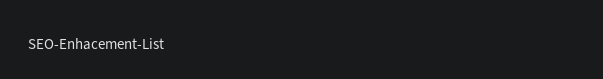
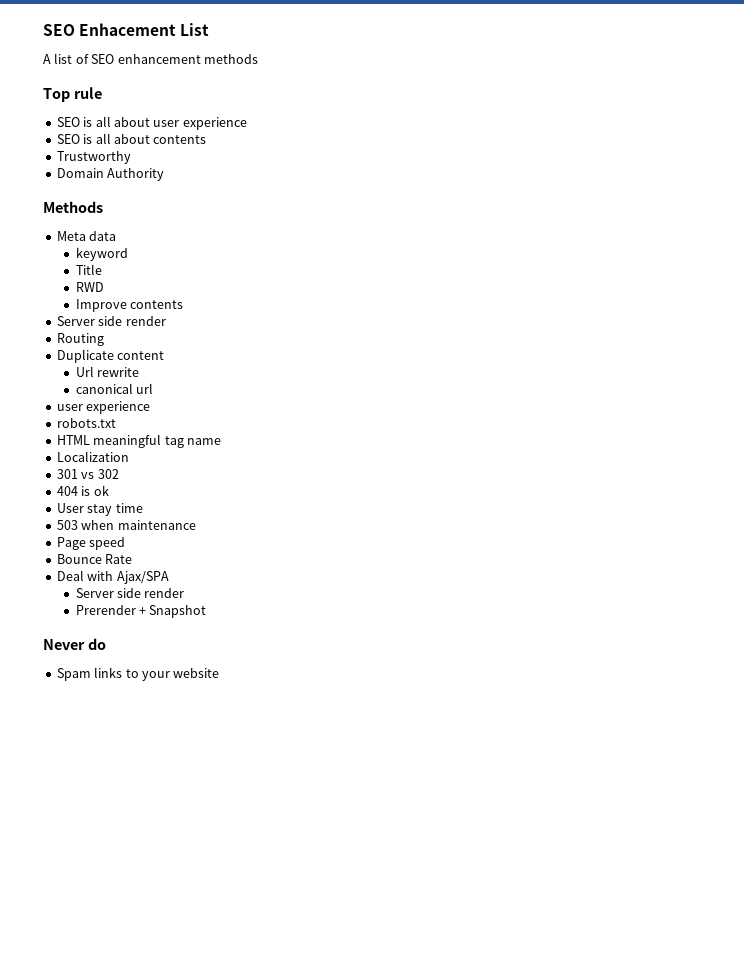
[28,38,164,50] SEO-Enhacement-List -> [43,23,210,36] [43,53,258,64] [43,87,102,102] [56,116,247,130] [56,133,207,144] [56,151,131,164] [56,168,165,181] [43,201,103,213] [56,231,117,241] [75,247,128,261] [75,264,102,275] [75,282,104,292] [75,299,183,312] [56,316,166,326] [56,333,104,346] [56,349,165,363] [75,366,139,377] [75,383,153,394] [56,401,151,414] [56,418,116,428] [56,434,221,448] [56,451,129,462] [56,469,119,479] [56,485,109,496] [56,503,143,516] [56,520,196,530] [56,537,126,550] [56,554,133,564] [56,570,169,584] [75,588,185,598] [75,605,207,618] [43,638,106,650] [56,667,220,681] SEO Enhacement List // A list of SEO enhancement methods // Top rule // SEO is all about user experience // SEO is all about contents // Trustworthy // Domain Authority // Methods // Meta data // keyword // Title // RWD // Improve contents // Server side render // Routing // Duplicate content // Url rewrite // canonical url // user experience // robots.txt // HTML meaningful tag name // Localization // 301 vs 302 // 404 is ok // User stay time // 503 when maintenance // Page speed // Bounce Rate // Deal with Ajax/SPA // Server side render // Prerender + Snapshot // Never do // Spam links to your website

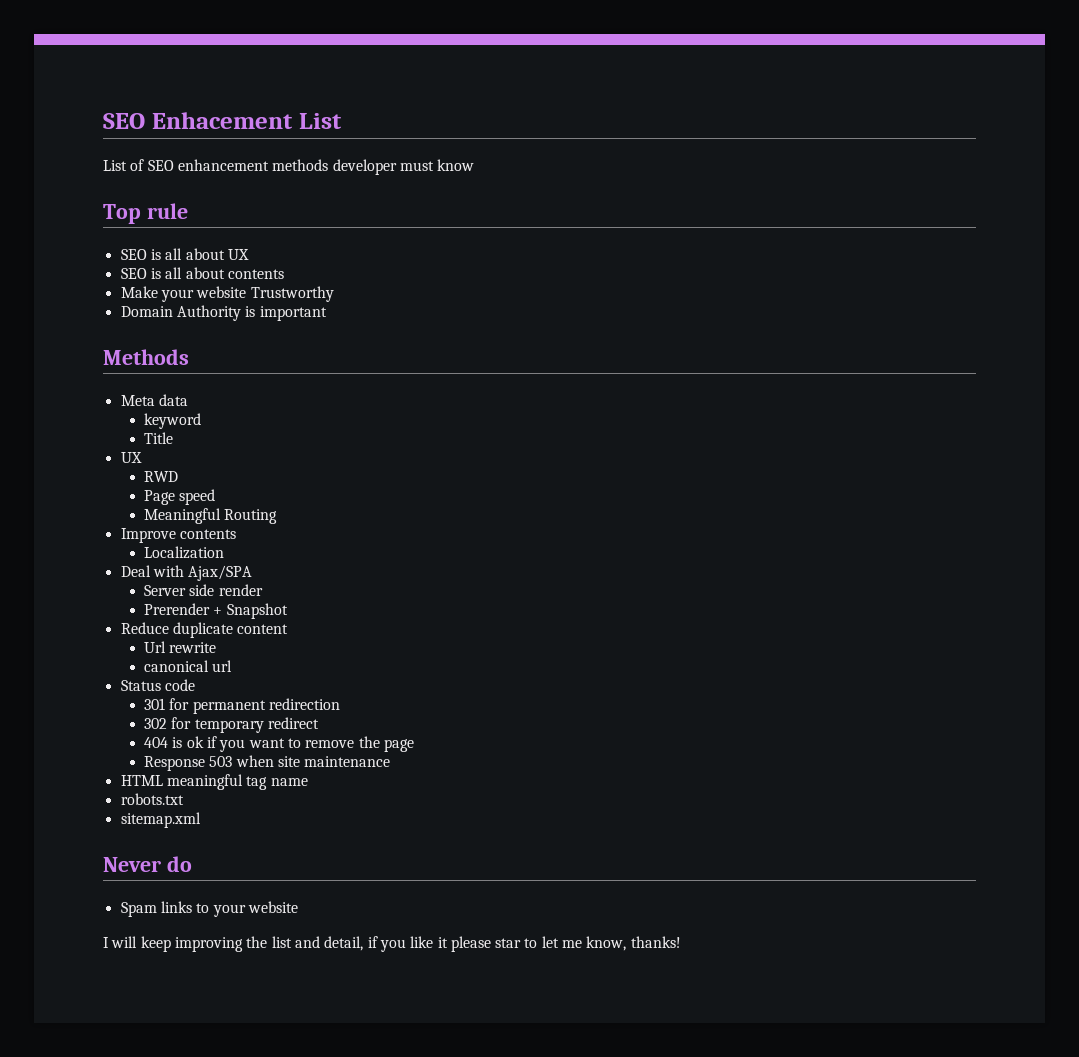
[43,53,73,64] A list -> [103,160,127,171] List
(258, 59) none -> [332,159,475,175] developer must know
[153,117,247,130] user experience -> [227,249,249,260] UX
(207, 139) none -> [120,286,247,302] Make your website
(165, 174) none -> [245,306,327,321] is important
(102, 269) none -> [120,452,142,463] // UX
[75,299,183,312] [56,316,166,326] [56,333,104,346] [56,349,165,363] [75,366,139,377] [75,383,153,394] [56,401,151,414] [56,418,116,428] [56,434,221,448] [56,451,129,462] [56,469,119,479] [56,485,109,496] [56,503,143,516] [56,520,196,530] [56,537,126,550] [56,554,133,564] Improve contents // Server side render // Routing // Duplicate content // Url rewrite // canonical url // user experience // robots.txt // HTML meaningful tag name // Localization // 301 vs 302 // 404 is ok // User stay time // 503 when maintenance // Page speed // Bounce Rate -> [143,489,216,505] [143,508,278,524] [120,528,236,543] [143,546,224,559] Page speed // Meaningful Routing // Improve contents // Localization
(207, 611) none -> [120,622,289,638] [143,641,217,653] [143,660,233,672] [120,679,195,691] [143,698,340,714] [143,717,319,733] [143,736,414,752] [143,755,391,771] [120,774,308,790] [120,793,184,805] [120,812,201,828] // Reduce duplicate content // Url rewrite // canonical url // Status code // 301 for permanent redirection // 302 for temporary redirect // 404 is ok if you want to remove the page // Response 503 when site maintenance // HTML meaningful tag name // robots.txt // sitemap.xml
(220, 673) none -> [103,936,681,952] // I will keep improving the list and detail, if you like it please star to let me know, thanks!

